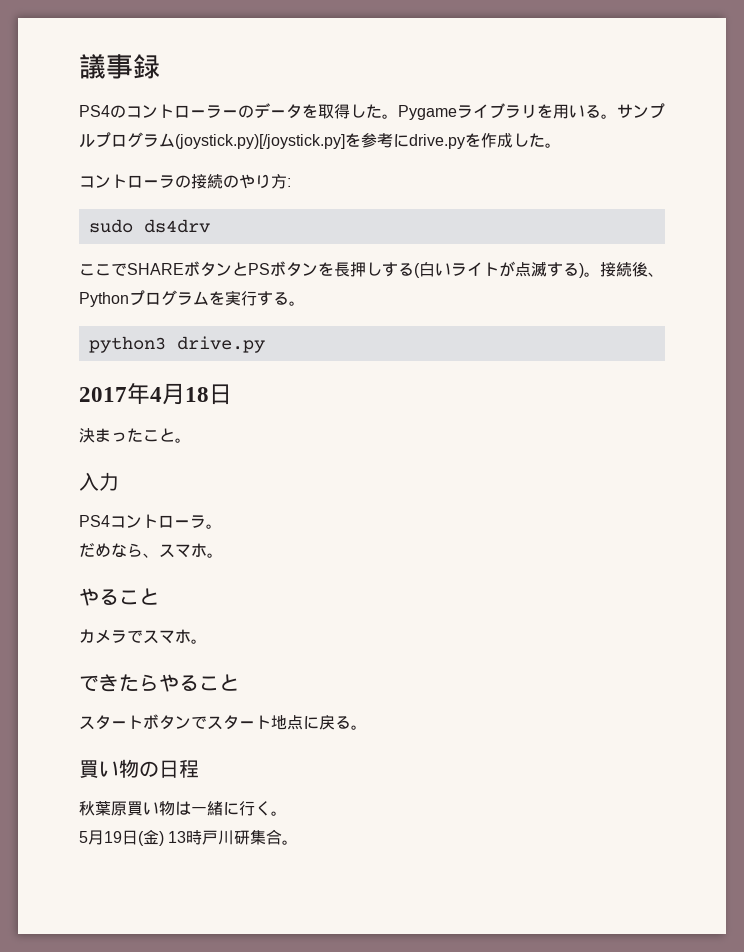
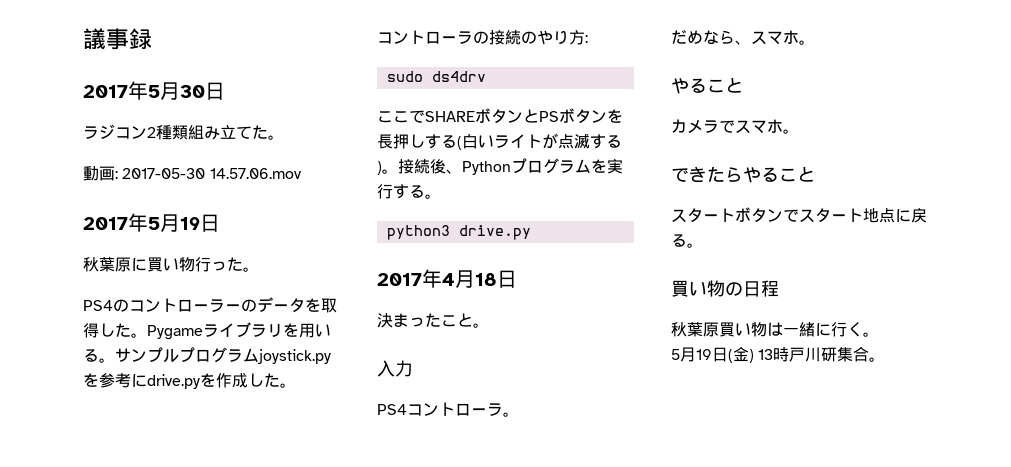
(160, 66) none -> [83,81,225,100] [83,124,284,140] [83,166,302,181] [83,213,220,232] [83,257,259,272] // 2017年5月30日 // ラジコン2種類組み立てた。 // 動画: 2017-05-30 14.57.06.mov // 2017年5月19日 // 秋葉原に買い物行った。
[175,134,345,149] (joystick.py)[/joystick.py] -> [258,349,331,364] joystick.py

